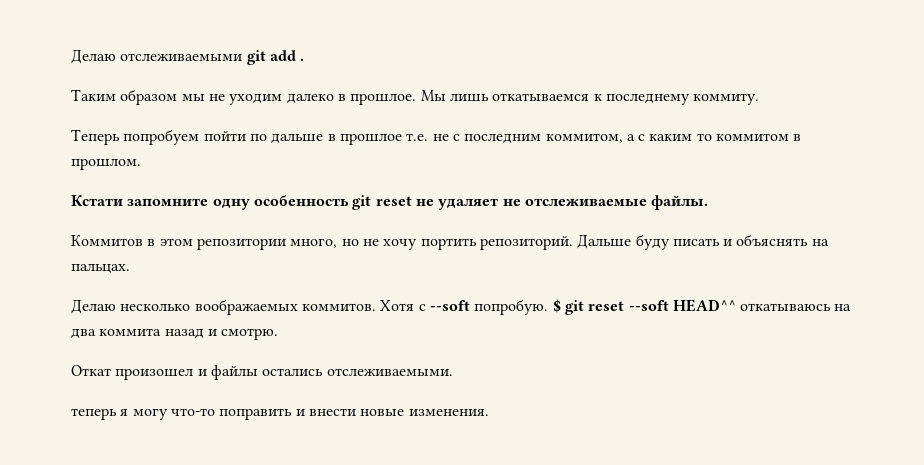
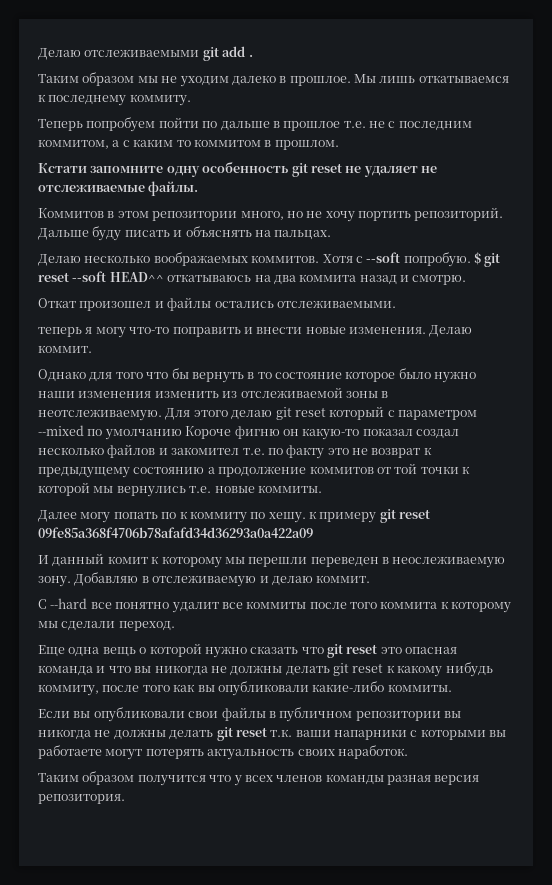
(489, 412) none -> [429,325,473,337] [38,345,92,353] [38,368,477,383] [38,387,389,398] [38,406,477,421] [38,425,459,440] [38,444,432,459] [38,463,470,478] [38,482,322,497] [38,509,431,523] [38,527,313,538] [38,553,506,568] [38,572,371,587] [38,598,512,613] [38,621,175,631] [38,643,458,658] [38,662,493,677] [38,681,452,696] [38,707,461,722] [38,727,507,741] [38,745,408,760] [38,771,480,786] [38,794,125,804] Делаю коммит. // Однако для того что бы вернуть в то состояние которое было нужно наши изменения изменить из отслеживаемой зоны в неотслеживаемую. Для этого делаю git reset который с параметром --mixed по умолчанию Короче фигню он какую-то показал создал несколько файлов и закомител т.е. по факту это не возврат к предыдущему состоянию а продолжение коммитов от той точки к которой мы вернулись т.е. новые коммиты. // Далее могу попать по к коммиту по хешу. к примеру git reset 09fe85a368f4706b78afafd34d36293a0a422a09 // И данный комит к которому мы перешли переведен в неослеживаемую зону. Добавляю в отслеживаемую и делаю коммит. // C --hard все понятно удалит все коммиты после того коммита к которому мы сделали переход. // Еще одна вещь о которой нужно сказать что git reset это опасная команда и что вы никогда не должны делать git reset к какому нибудь коммиту, после того как вы опубликовали какие-либо коммиты. // Если вы опубликовали свои файлы в публичном репозитории вы никогда не должны делать git reset т.к. ваши напарники с которыми вы работаете могут потерять актуальность своих наработок. // Таким образом получится что у всех членов команды разная версия репозитория.

